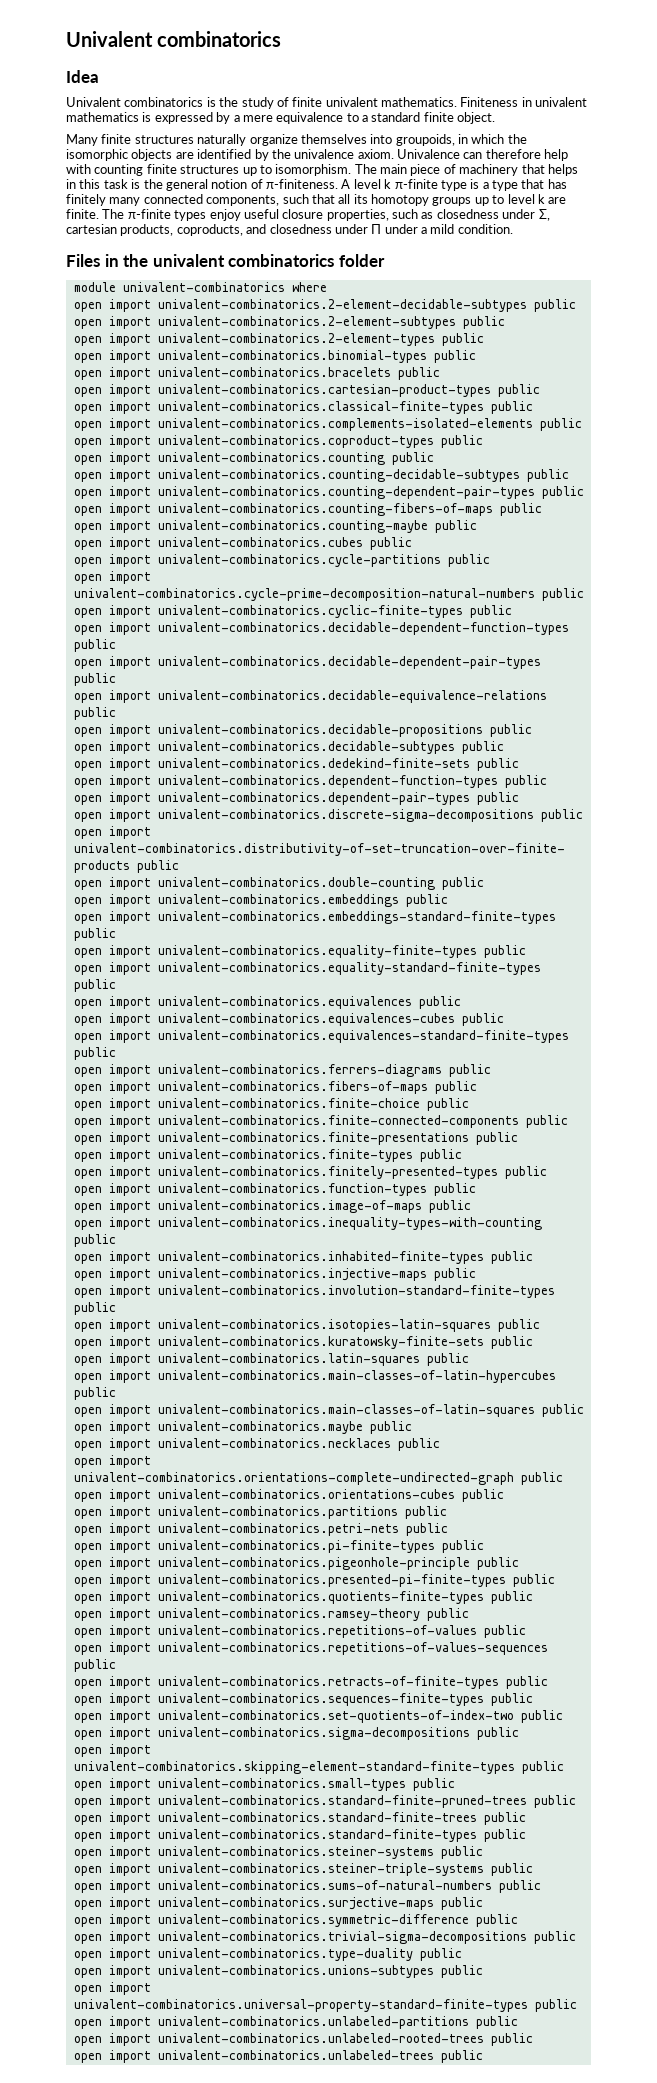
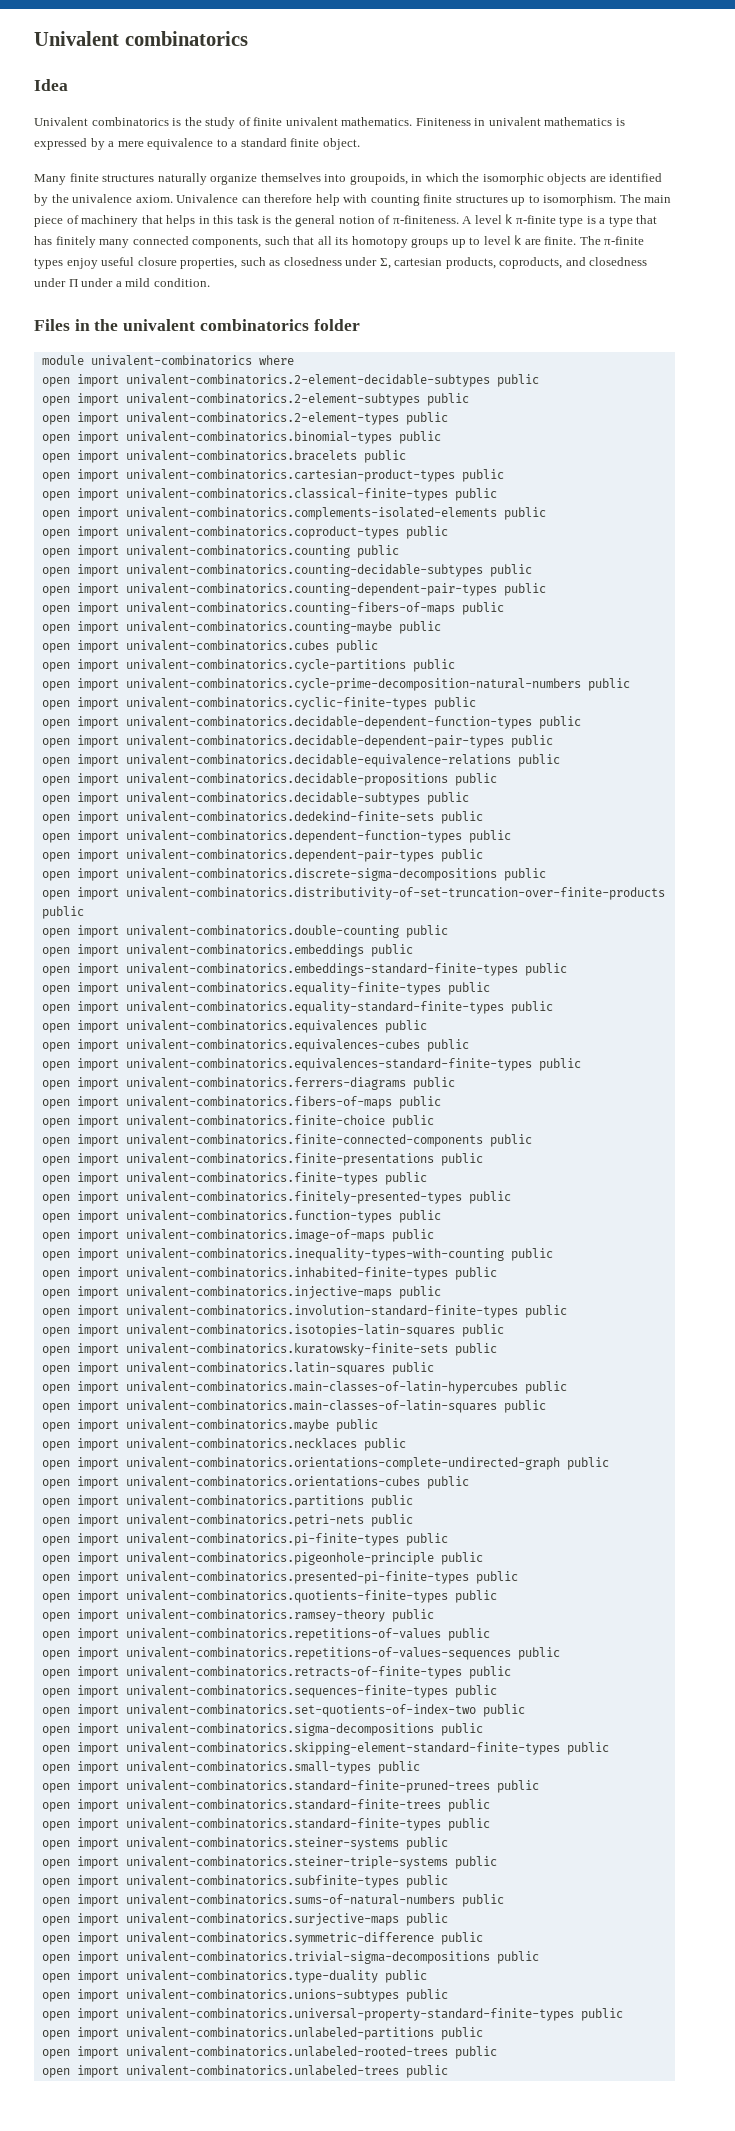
(533, 1869) none -> [41,1875,448,1888] // open import univalent-combinatorics.subfinite-types public

